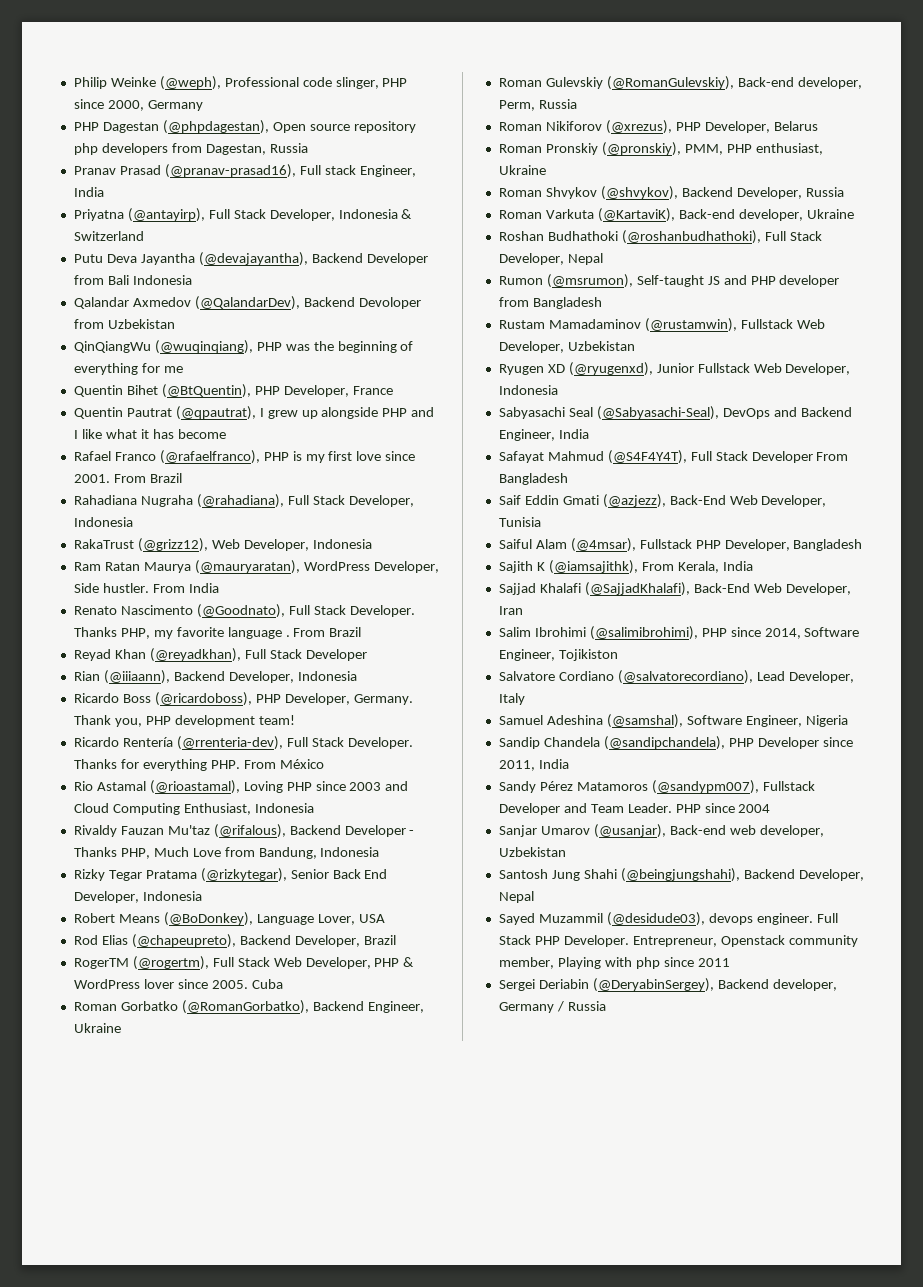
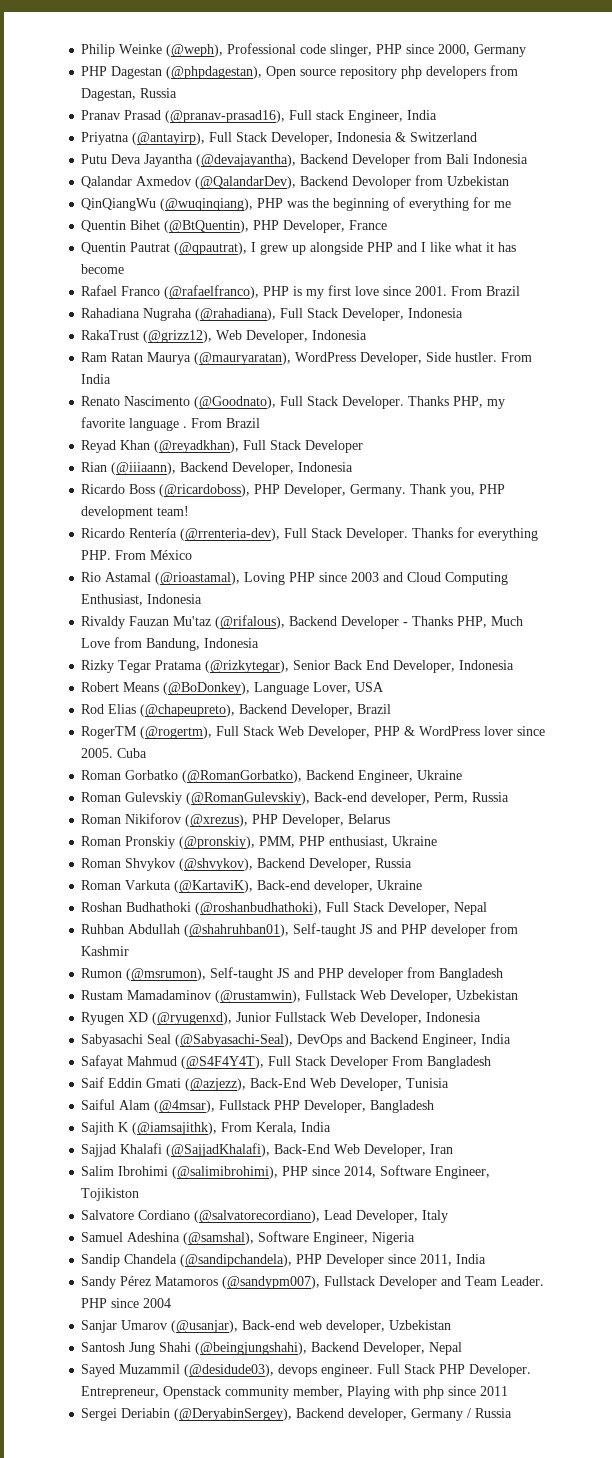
(603, 259) none -> [81,923,519,937] [81,946,130,956] // Ruhban Abdullah (@shahruhban01), Self-taught JS and PHP developer from Kashmir

